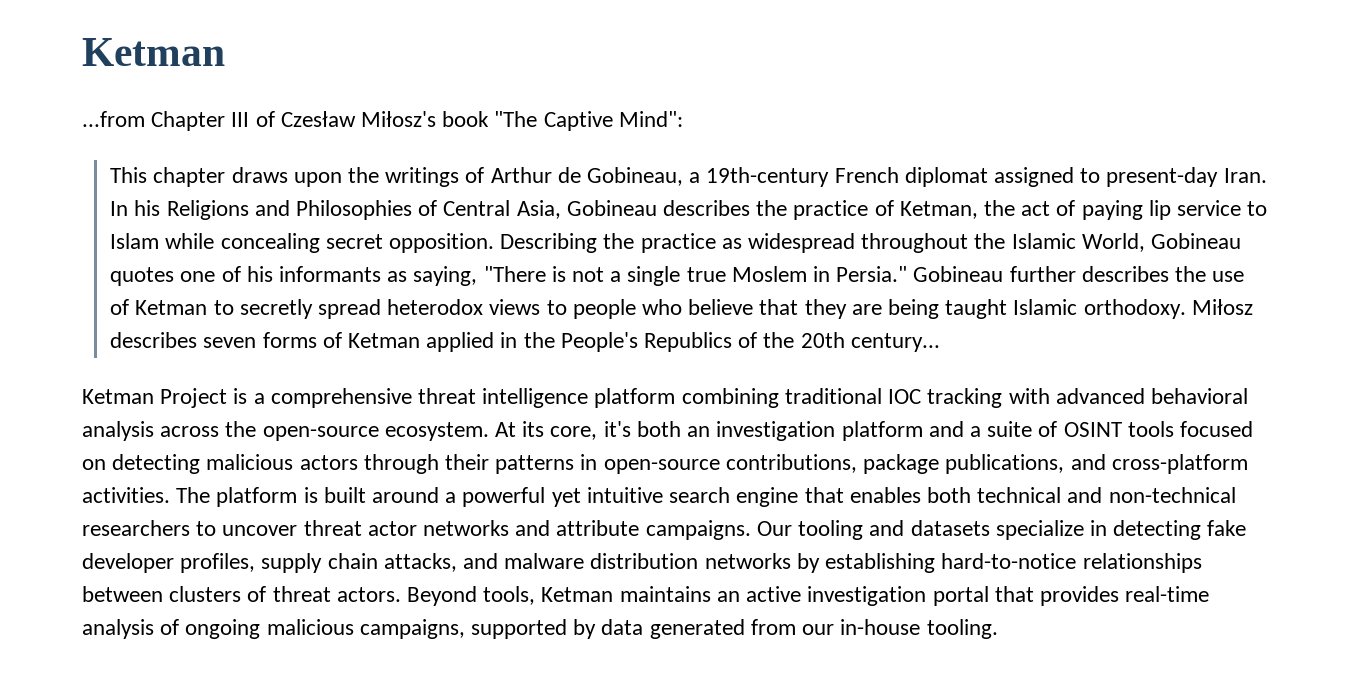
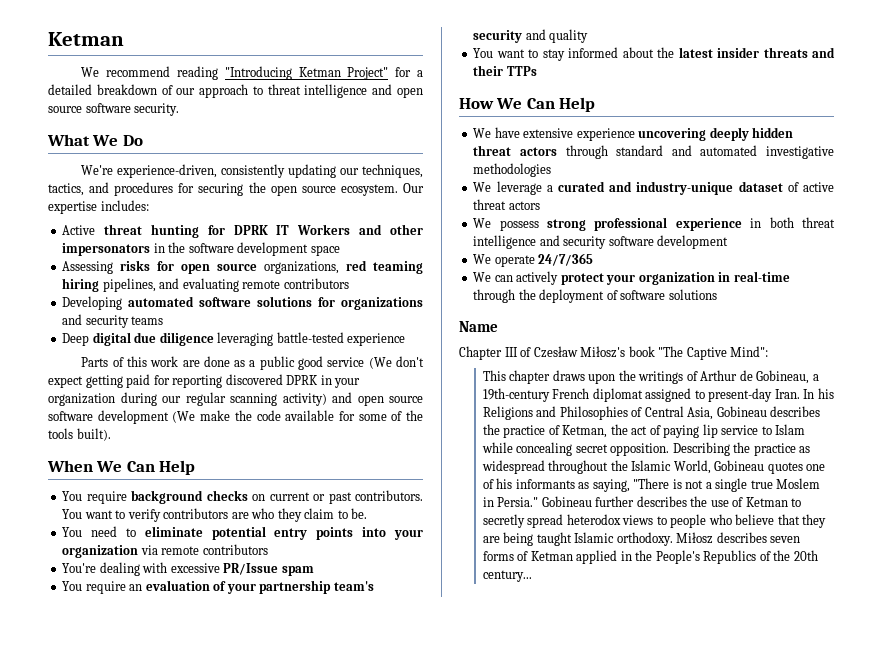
[82,111,145,127] ...from -> [81,66,423,80] [48,84,423,98] [48,103,180,116] [47,134,143,146] [81,164,424,178] [48,182,424,196] [48,200,149,214] [62,224,423,238] [62,242,340,256] [62,260,423,274] [62,278,349,292] [62,296,423,310] [62,314,164,328] [62,332,406,346] [81,356,424,370] [48,374,361,388] [48,392,423,406] [48,410,423,424] [48,428,111,441] [47,460,196,475] [62,490,423,504] [62,508,368,522] [62,526,423,540] [62,544,268,558] [62,562,314,576] [62,580,374,594] [473,29,589,43] [473,47,835,61] [473,65,537,76] [459,97,596,112] [473,127,794,141] [473,145,834,159] [473,163,552,177] [473,181,834,195] [473,199,540,210] [473,217,835,231] [473,235,729,249] [473,253,594,267] [473,271,790,285] [473,289,717,303] [459,321,498,332] We recommend reading "Introducing Ketman Project" for a detailed breakdown of our approach to threat intelligence and open source software security. // What We Do // We're experience-driven, consistently updating our techniques, tactics, and procedures for securing the open source ecosystem. Our expertise includes: // Active threat hunting for DPRK IT Workers and other impersonators in the software development space // Assessing risks for open source organizations, red teaming hiring pipelines, and evaluating remote contributors // Developing automated software solutions for organizations and security teams // Deep digital due diligence leveraging battle-tested experience // Parts of this work are done as a public good service (We don't expect getting paid for reporting discovered DPRK in your organization during our regular scanning activity) and open source software development (We make the code available for some of the tools built). // When We Can Help // You require background checks on current or past contributors. You want to verify contributors are who they claim to be. // You need to eliminate potential entry points into your organization via remote contributors // You're dealing with excessive PR/Issue spam // You require an evaluation of your partnership team's security and quality // You want to stay informed about the latest insider threats and their TTPs // How We Can Help // We have extensive experience uncovering deeply hidden threat actors through standard and automated investigative methodologies // We leverage a curated and industry-unique dataset of active threat actors // We possess strong professional experience in both threat intelligence and security software development // We operate 24/7/365 // We can actively protect your organization in real-time through the deployment of software solutions // Name //
[82,388,1248,408] [82,421,1253,441] [82,454,1248,474] [82,487,1236,507] [82,520,1247,540] [82,553,1202,573] [82,586,1210,606] [82,619,998,639] // Ketman Project is a comprehensive threat intelligence platform combining traditional IOC tracking with advanced behavioral analysis across the open-source ecosystem. At its core, it's both an investigation platform and a suite of OSINT tools focused on detecting malicious actors through their patterns in open-source contributions, package publications, and cross-platform activities. The platform is built around a powerful yet intuitive search engine that enables both technical and non-technical researchers to uncover threat actor networks and attribute campaigns. Our tooling and datasets specialize in detecting fake developer profiles, supply chain attacks, and malware distribution networks by establishing hard-to-notice relationships between clusters of threat actors. Beyond tools, Ketman maintains an active investigation portal that provides real-time analysis of ongoing malicious campaigns, supported by data generated from our in-house tooling. -> (532, 576) none

